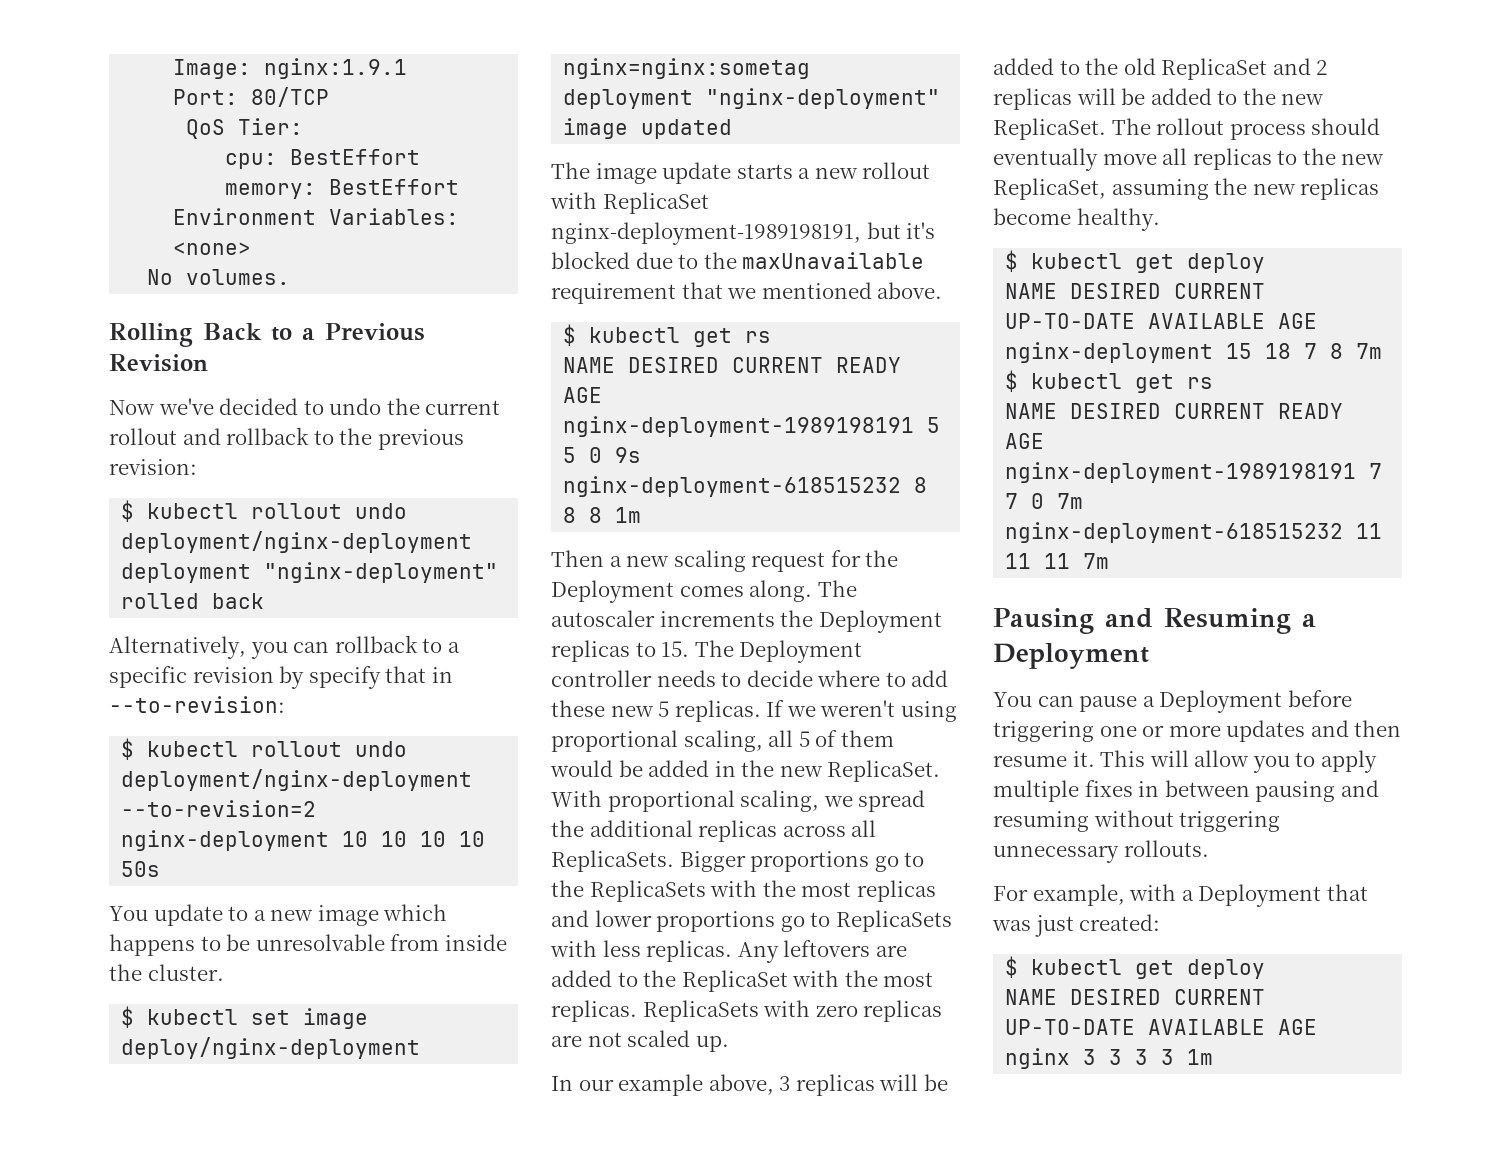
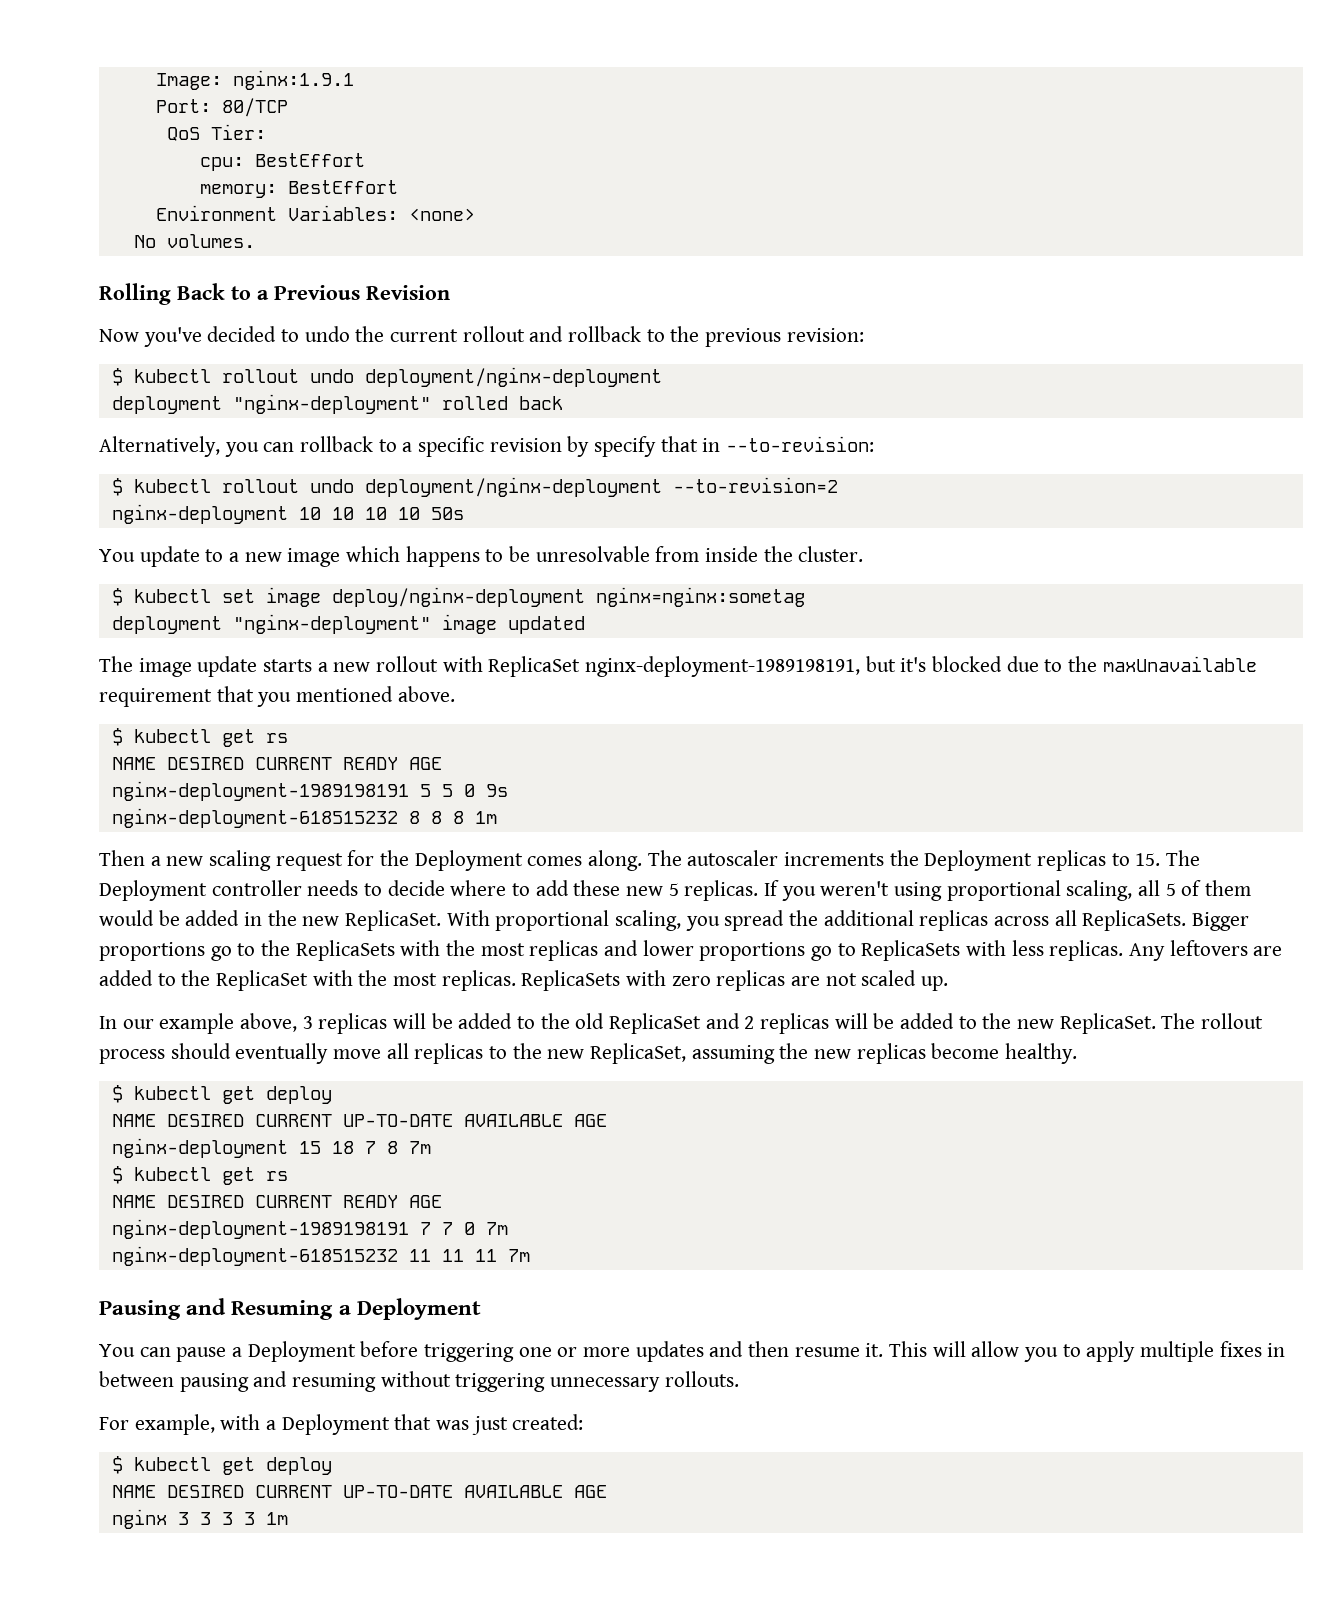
[158,398,214,415] we've -> [143,327,202,347] you've
[727,288,757,299] we -> [257,692,292,707] you
[786,706,816,717] we -> [781,886,816,901] you
[823,796,853,807] we -> [685,916,720,931] you

